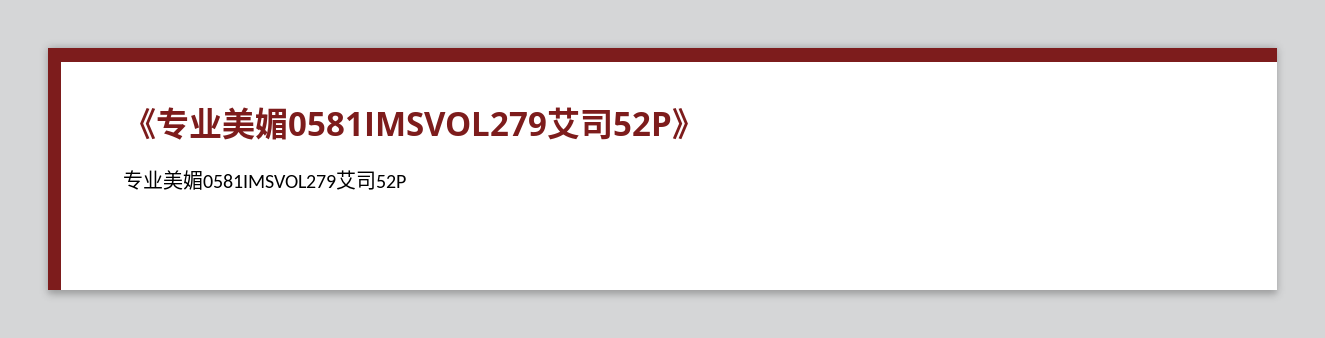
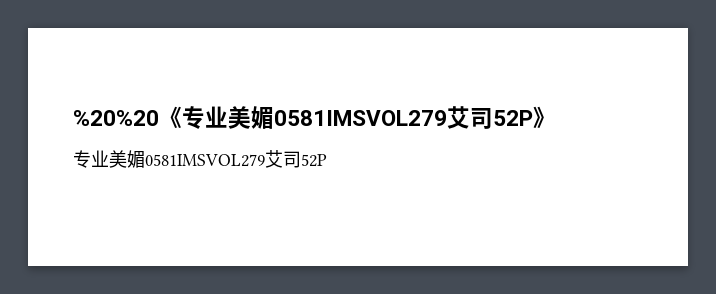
(123, 124) none -> [73,110,159,126] %20%20

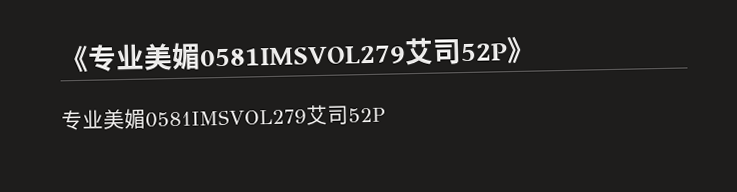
[73,110,159,126] %20%20 -> (59, 59) none

